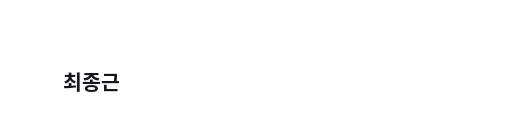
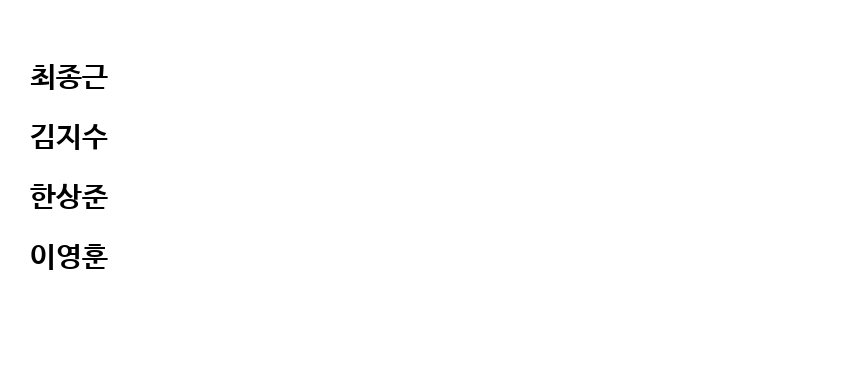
(120, 82) none -> [30,124,108,150] [30,183,108,209] [30,244,108,270] // 김지수 // 한상준 // 이영훈

